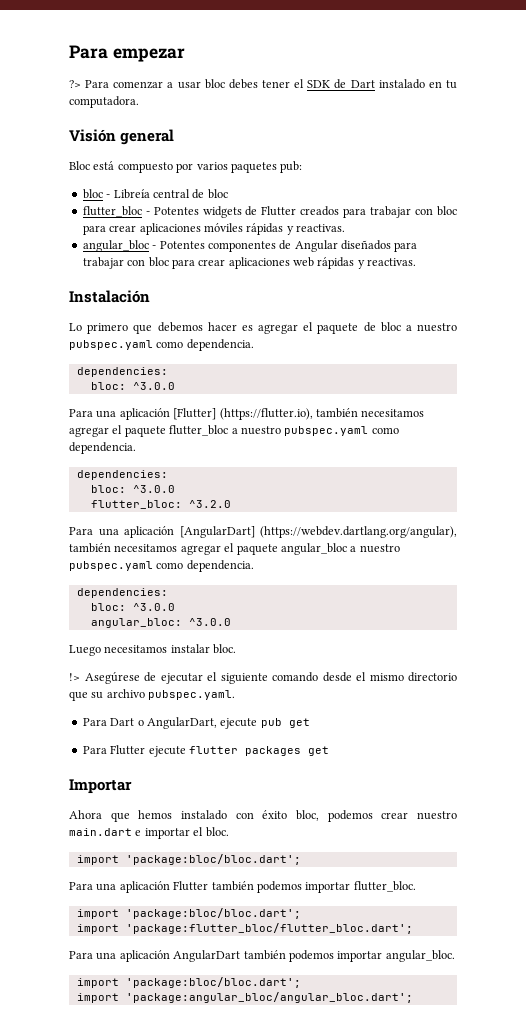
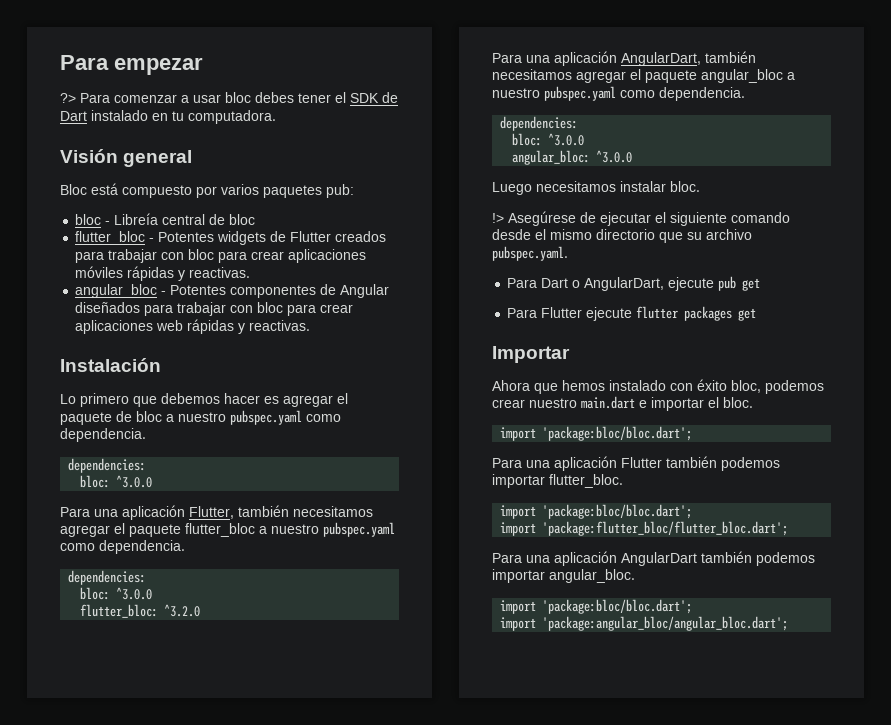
[173,408,313,420] [Flutter] (https://flutter.io), -> [189,506,234,519] Flutter,
[179,526,457,538] [AngularDart] (https://webdev.dartlang.org/angular), -> [621,52,701,66] AngularDart,

